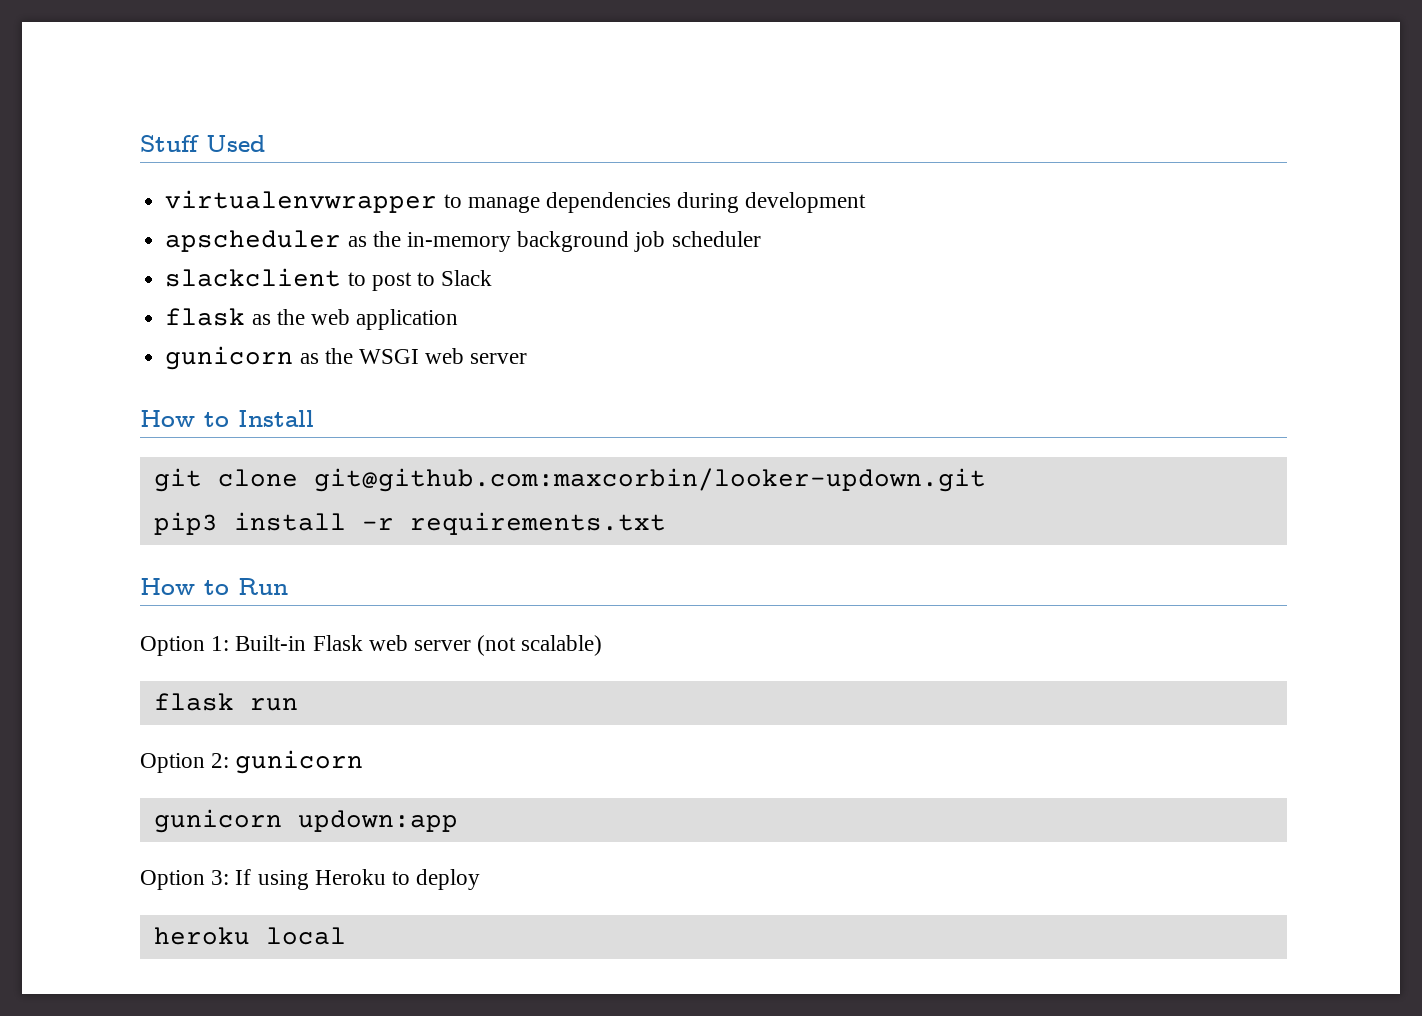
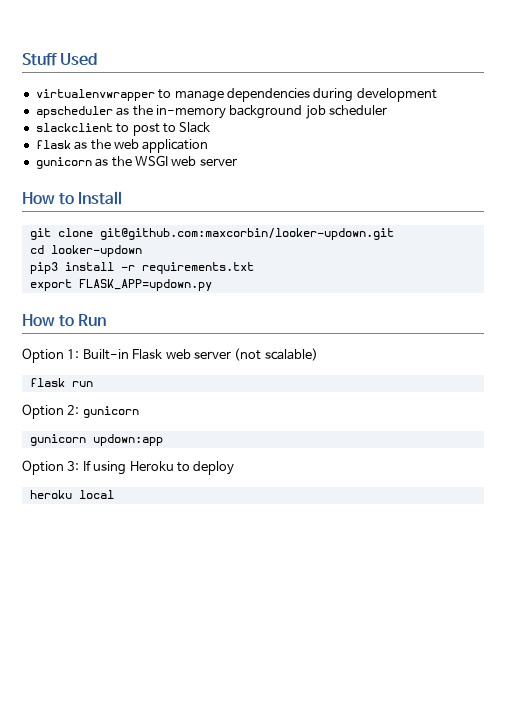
(986, 480) none -> [29,245,142,257] // cd looker-updown
(666, 523) none -> [29,279,212,291] // export FLASK_APP=updown.py

